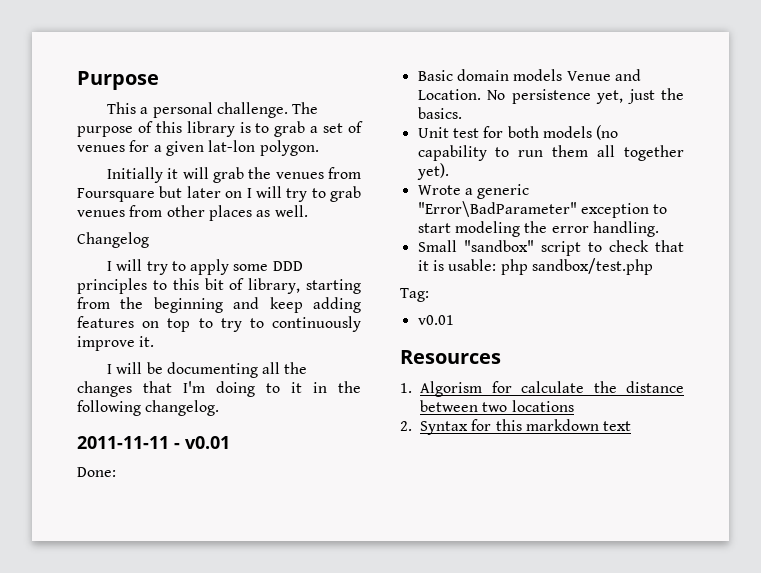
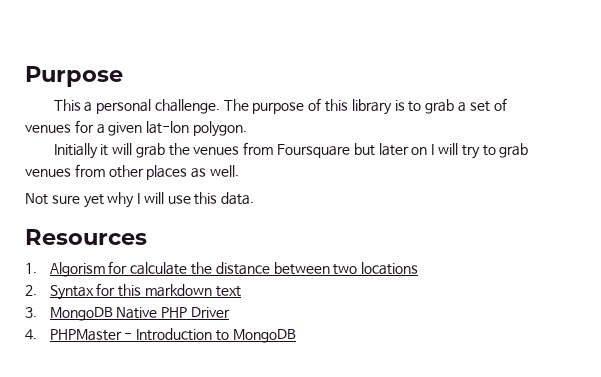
[77,232,149,248] [106,259,303,275] [77,278,361,294] [77,297,361,313] [77,316,361,332] [77,336,155,351] [106,362,308,378] [77,381,361,397] [77,400,220,416] [77,436,230,449] [77,467,116,477] [417,69,641,81] [417,88,684,104] [417,107,462,119] [417,125,619,140] [417,145,684,161] [416,163,449,180] [417,184,530,199] [417,201,668,218] [417,221,659,237] [417,240,684,256] [417,258,653,275] [400,288,429,302] [417,315,454,325] Changelog // I will try to apply some DDD principles to this bit of library, starting from the beginning and keep adding features on top to try to continuously improve it. // I will be documenting all the changes that I'm doing to it in the following changelog. // 2011-11-11 - v0.01 // Done: // Basic domain models Venue and Location. No persistence yet, just the basics. // Unit test for both models (no capability to run them all together yet). // Wrote a generic "Error\BadParameter" exception to start modeling the error handling. // Small "sandbox" script to check that it is usable: php sandbox/test.php // Tag: // v0.01 -> [25,192,255,208] Not sure yet why I will use this data.
(632, 426) none -> [25,307,230,321] [25,328,296,343] // 3. MongoDB Native PHP Driver // 4. PHPMaster - Introduction to MongoDB

